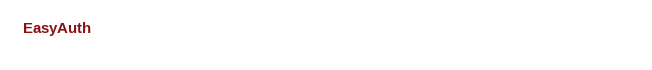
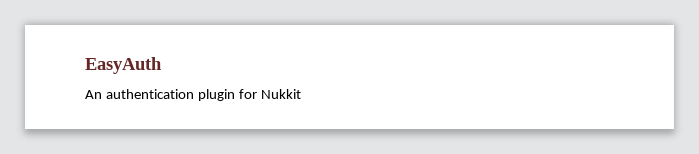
(91, 29) none -> [85,89,301,101] // An authentication plugin for Nukkit

